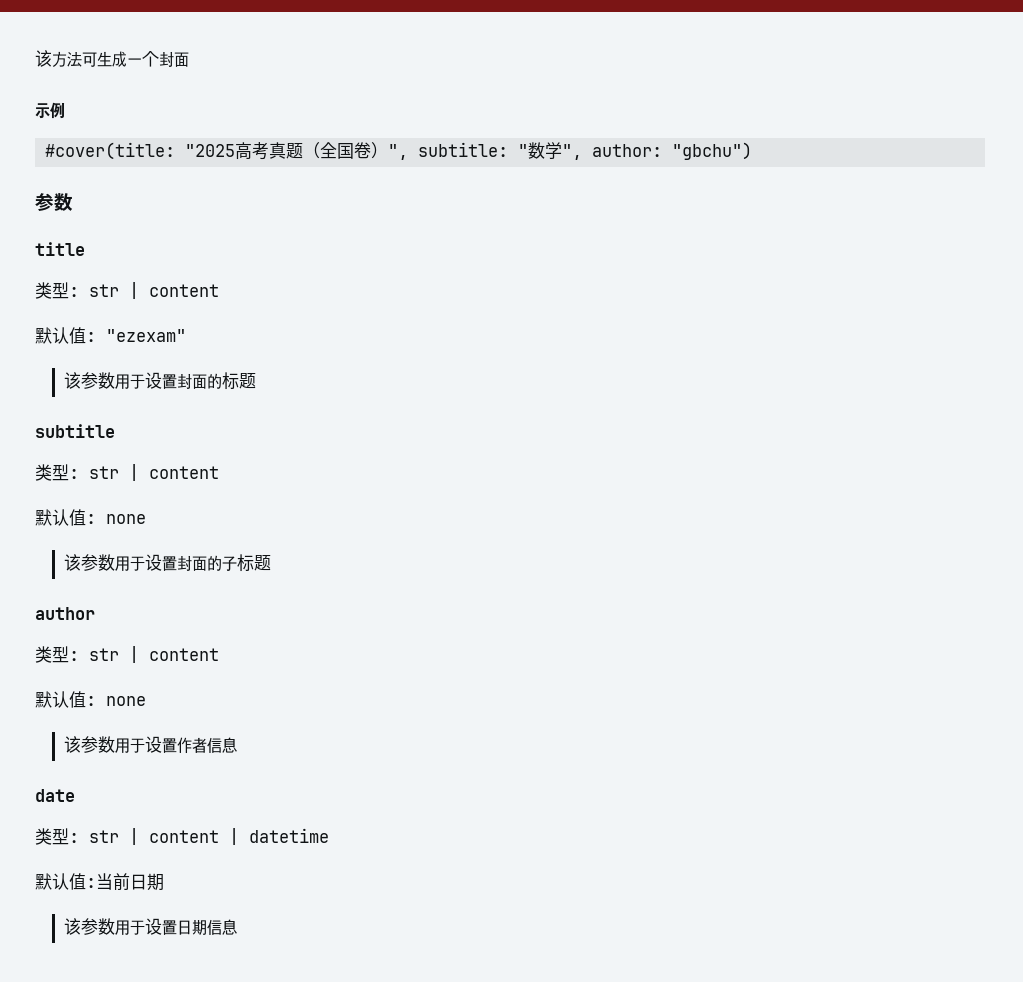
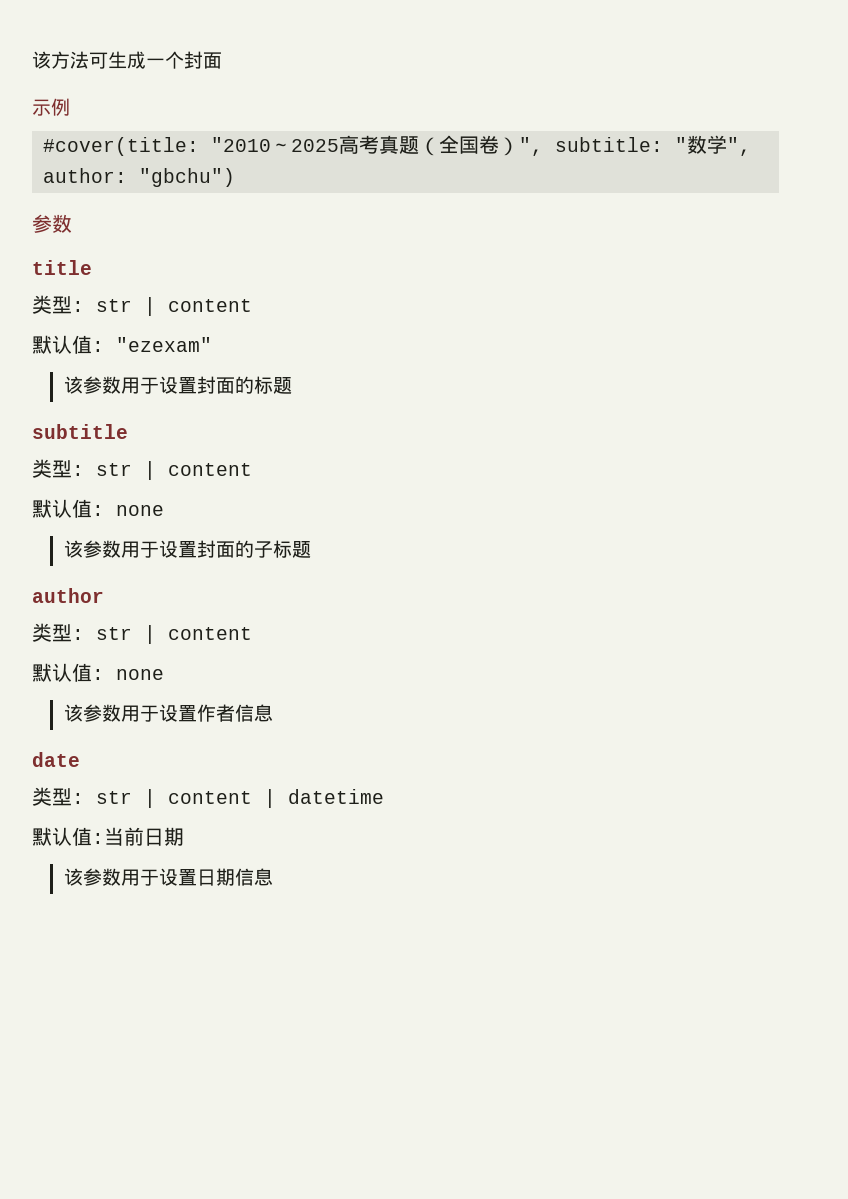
[185,144,236,157] "2025 -> [211,137,340,152] "2010～2025

